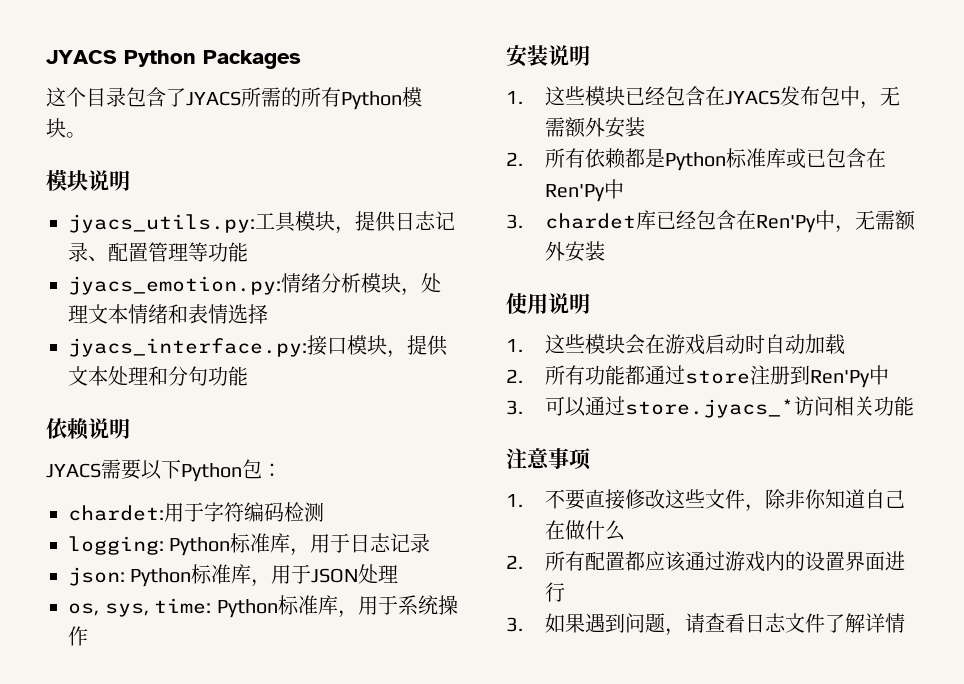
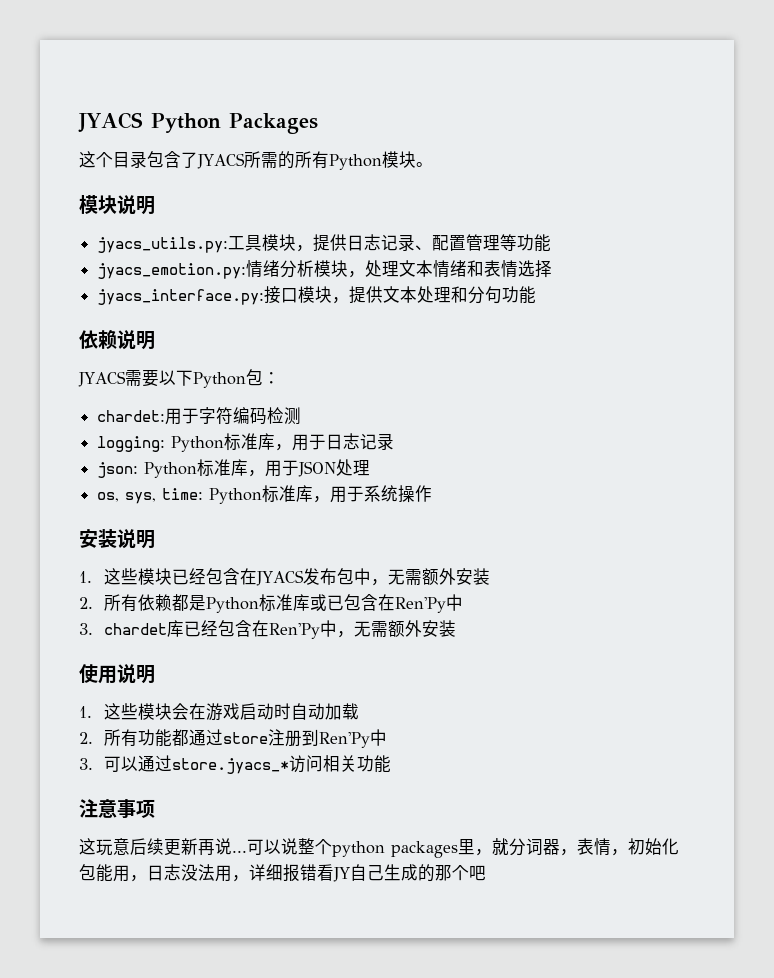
[506,489,905,512] [544,520,625,541] [506,551,905,572] [544,582,565,602] [506,613,905,636] 1.不要直接修改这些文件，除非你知道自己在做什么 // 2.所有配置都应该通过游戏内的设置界面进行 // 3.如果遇到问题，请查看日志文件了解详情 -> [79,838,679,858] [79,864,486,882] 这玩意后续更新再说...可以说整个python packages里，就分词器，表情，初始化包能用，日志没法用，详细报错看JY自己生成的那个吧

